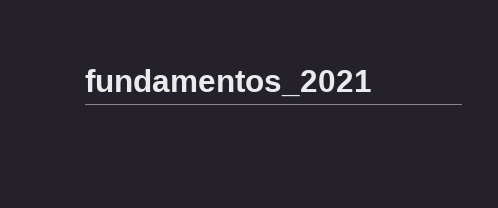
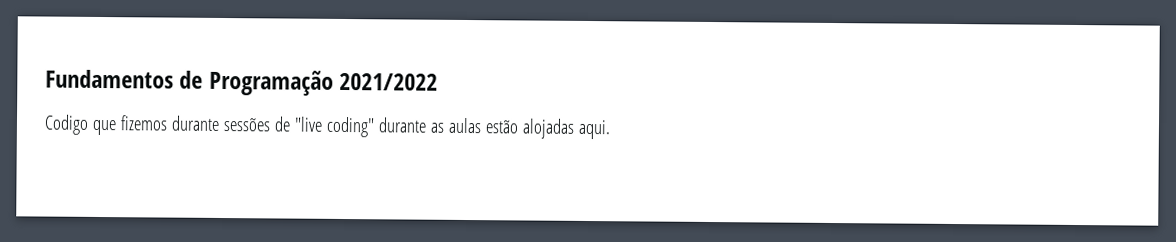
[85,69,372,97] fundamentos_2021 -> [45,69,439,96] [44,114,611,140] Fundamentos de Programação 2021/2022 // Codigo que fizemos durante sessões de "live coding" durante as aulas estão alojadas aqui.

